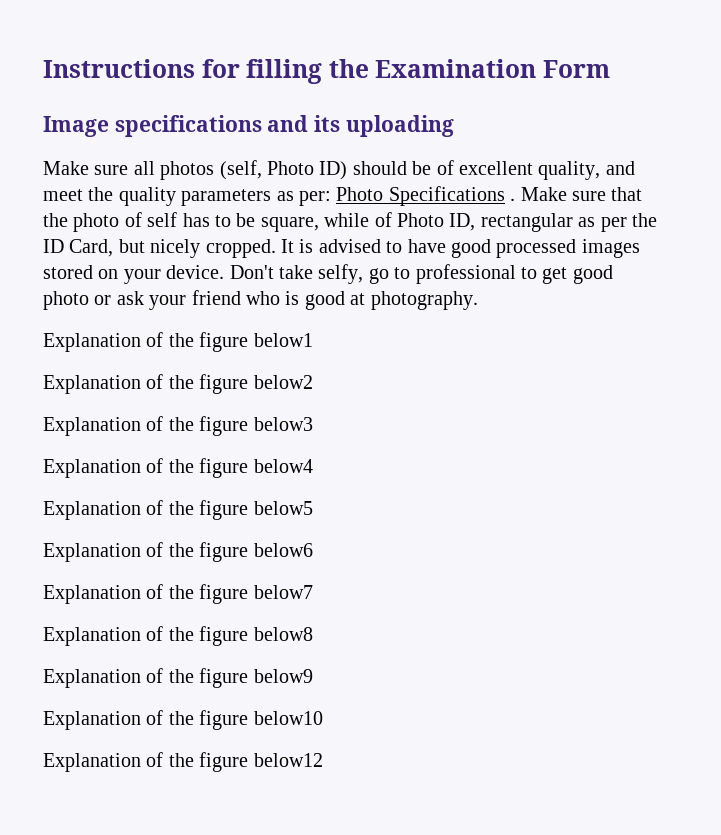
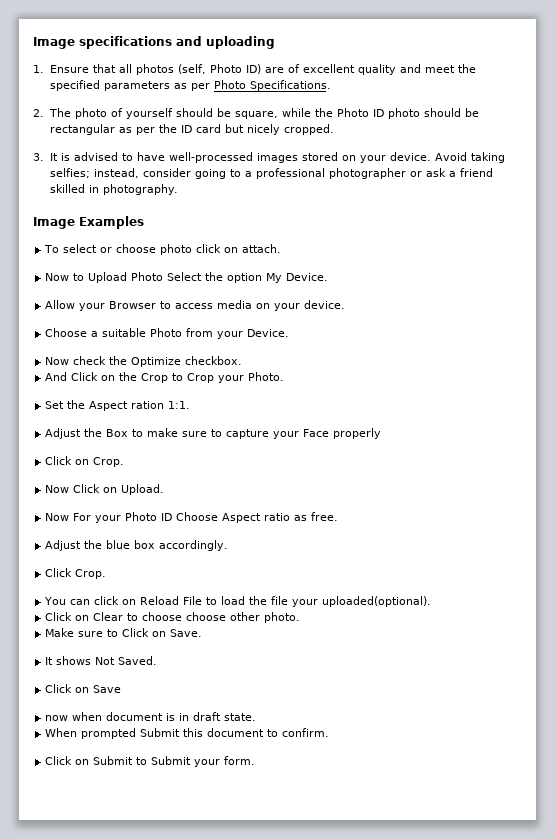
[43,59,611,84] Instructions for filling the Examination Form // -> (33, 43) none
[314,115,341,132] its -> (202, 41) none
[43,161,129,175] Make sure -> [33,64,116,73] 1. Ensure that
[352,161,432,175] should be -> [264,67,284,73] are
[538,161,601,180] quality, -> [357,64,396,75] quality
[118,187,176,206] quality -> [49,80,100,91] specified
[299,186,643,206] [43,212,476,232] per: Photo Specifications . Make sure that the photo of self has to be square, while of Photo ID, -> [190,80,331,91] [33,108,479,119] per Photo Specifications. // 2. The photo of yourself should be square, while the Photo ID photo should be
[69,239,114,257] Card, -> [195,124,221,133] card
(276, 248) none -> [33,153,44,161] // 3.
[450,239,577,258] good processed -> [168,152,253,163] well-processed
[229,264,613,284] [43,290,478,310] [43,332,313,352] [43,374,313,394] [43,416,313,436] [43,458,313,478] [43,500,313,520] [43,542,313,562] [43,584,313,604] [43,626,313,646] [43,668,313,688] [43,710,323,730] [43,752,323,772] Don't take selfy, go to professional to get good photo or ask your friend who is good at photography. // Explanation of the figure below1 // Explanation of the figure below2 // Explanation of the figure below3 // Explanation of the figure below4 // Explanation of the figure below5 // Explanation of the figure below6 // Explanation of the figure below7 // Explanation of the figure below8 // Explanation of the figure below9 // Explanation of the figure below10 // Explanation of the figure below12 -> [434,152,505,163] [49,168,493,179] [49,184,179,195] [33,216,144,229] [44,244,282,255] [45,272,329,283] [45,300,346,311] [45,328,290,339] [45,356,243,367] [45,372,285,383] [45,400,191,411] [45,428,382,439] [45,456,125,467] [45,484,165,495] [45,512,339,523] [45,540,229,551] [45,568,107,579] [44,596,432,607] [45,612,301,623] [45,628,203,637] [45,656,158,665] [45,684,122,693] [45,712,257,721] [45,728,330,739] [45,756,256,767] Avoid taking selfies; instead, consider going to a professional photographer or ask a friend skilled in photography. // Image Examples // To select or choose photo click on attach. // Now to Upload Photo Select the option My Device. // Allow your Browser to access media on your device. // Choose a suitable Photo from your Device. // Now check the Optimize checkbox. // And Click on the Crop to Crop your Photo. // Set the Aspect ration 1:1. // Adjust the Box to make sure to capture your Face properly // Click on Crop. // Now Click on Upload. // Now For your Photo ID Choose Aspect ratio as free. // Adjust the blue box accordingly. // Click Crop. // You can click on Reload File to load the file your uploaded(optional). // Click on Clear to choose choose other photo. // Make sure to Click on Save. // It shows Not Saved. // Click on Save // now when document is in draft state. // When prompted Submit this document to confirm. // Click on Submit to Submit your form.

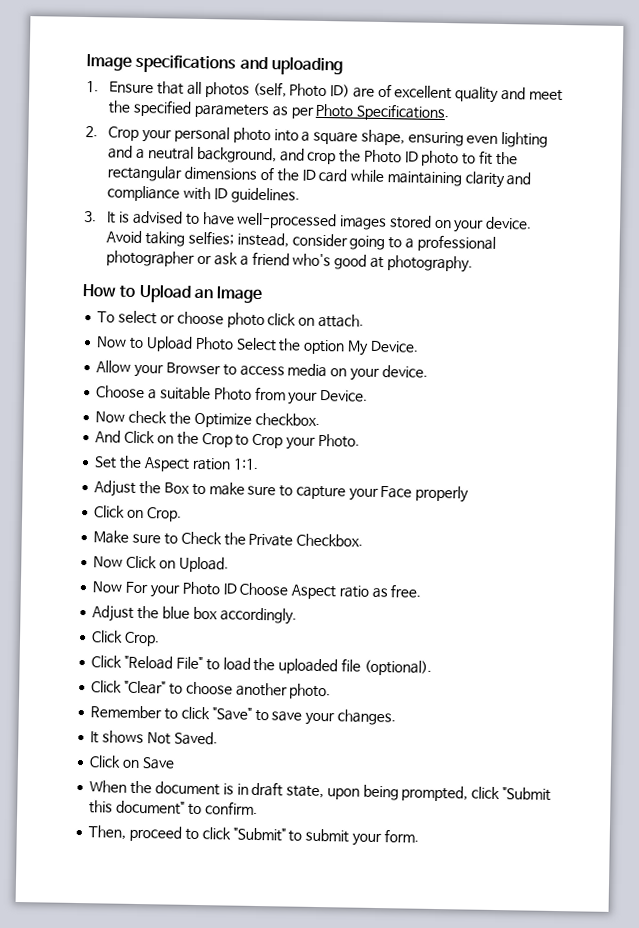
[48,108,479,119] [49,124,334,135] The photo of yourself should be square, while the Photo ID photo should be rectangular as per the ID card but nicely cropped. -> [108,126,549,148] [108,145,518,167] [107,165,532,189] [107,185,300,204] Crop your personal photo into a square shape, ensuring even lighting and a neutral background, and crop the Photo ID photo to fit the rectangular dimensions of the ID card while maintaining clarity and compliance with ID guidelines.
[49,184,179,195] [33,216,144,229] skilled in photography. // Image Examples -> [292,253,473,273] [82,283,263,304] who's good at photography. // How to Upload an Image
(125, 462) none -> [93,530,364,547] // Make sure to Check the Private Checkbox.
[44,596,432,607] [45,612,301,623] [45,628,203,637] You can click on Reload File to load the file your uploaded(optional). // Click on Clear to choose choose other photo. // Make sure to Click on Save. -> [91,655,432,676] [91,680,332,700] [90,705,396,726] Click "Reload File" to load the uploaded file (optional). // Click "Clear" to choose another photo. // Remember to click "Save" to save your changes.
[45,712,103,721] now when -> [89,780,153,795] When the
[224,713,257,721] [45,728,330,739] [45,756,192,765] state. // When prompted Submit this document to confirm. // Click on Submit to Submit -> [286,784,551,802] [89,800,258,816] [88,825,350,843] state, upon being prompted, click "Submit this document" to confirm. // Then, proceed to click "Submit" to submit

